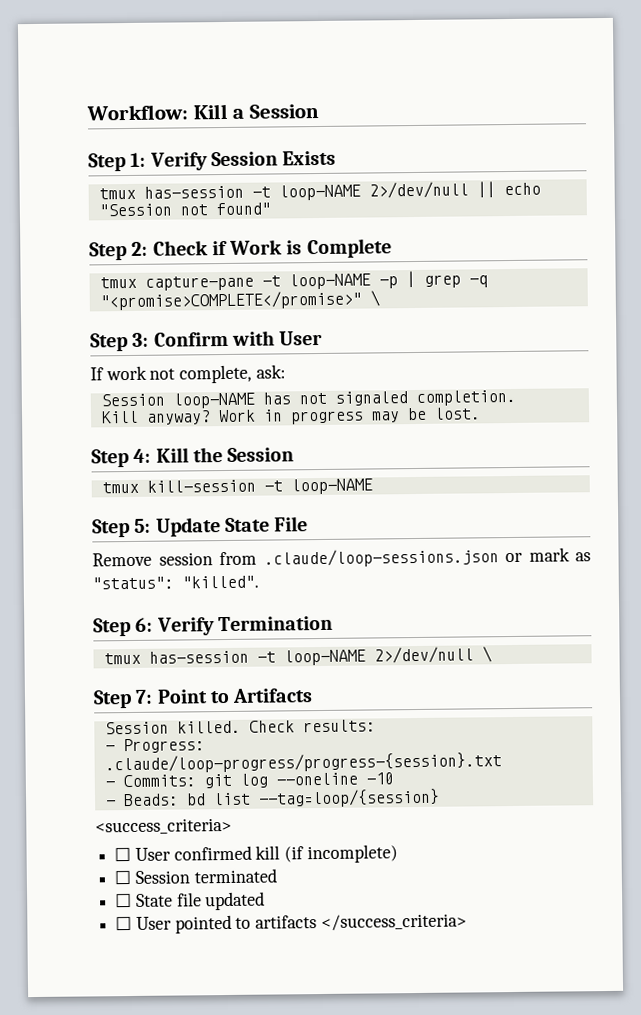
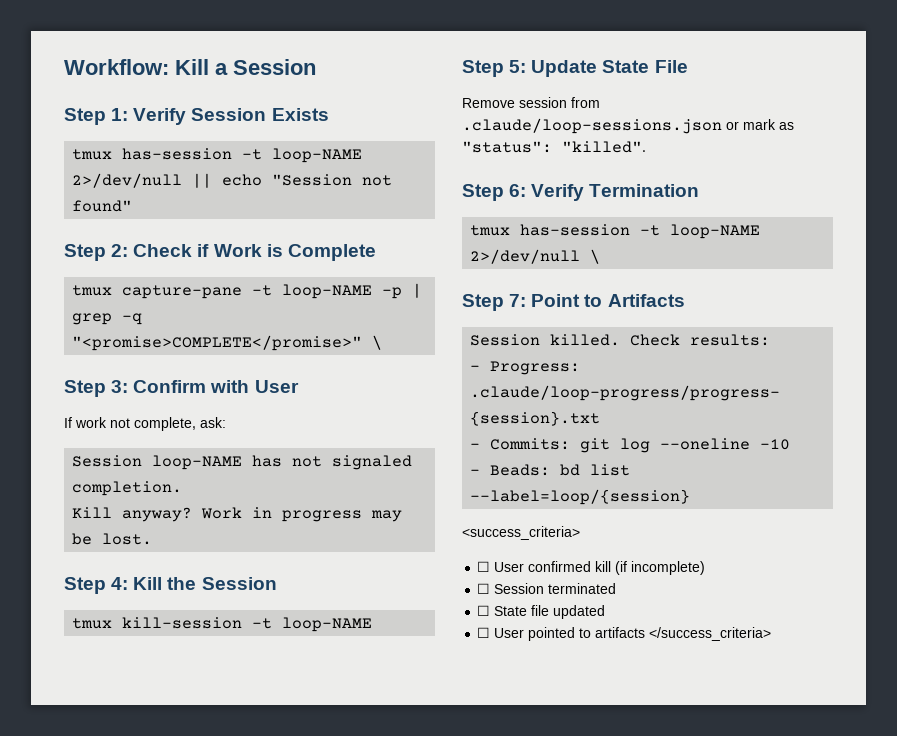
[257,788,440,808] --tag=loop/{session} -> [470,489,691,505] --label=loop/{session}

